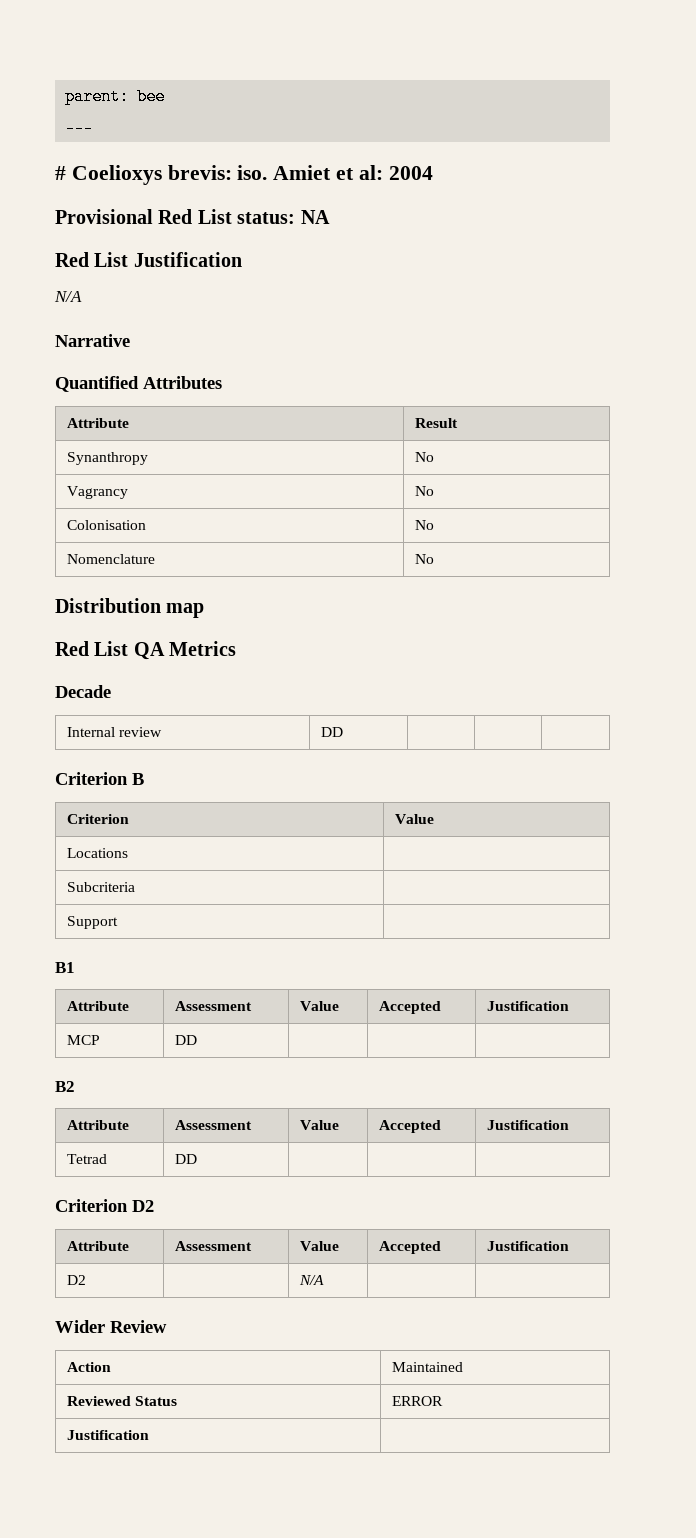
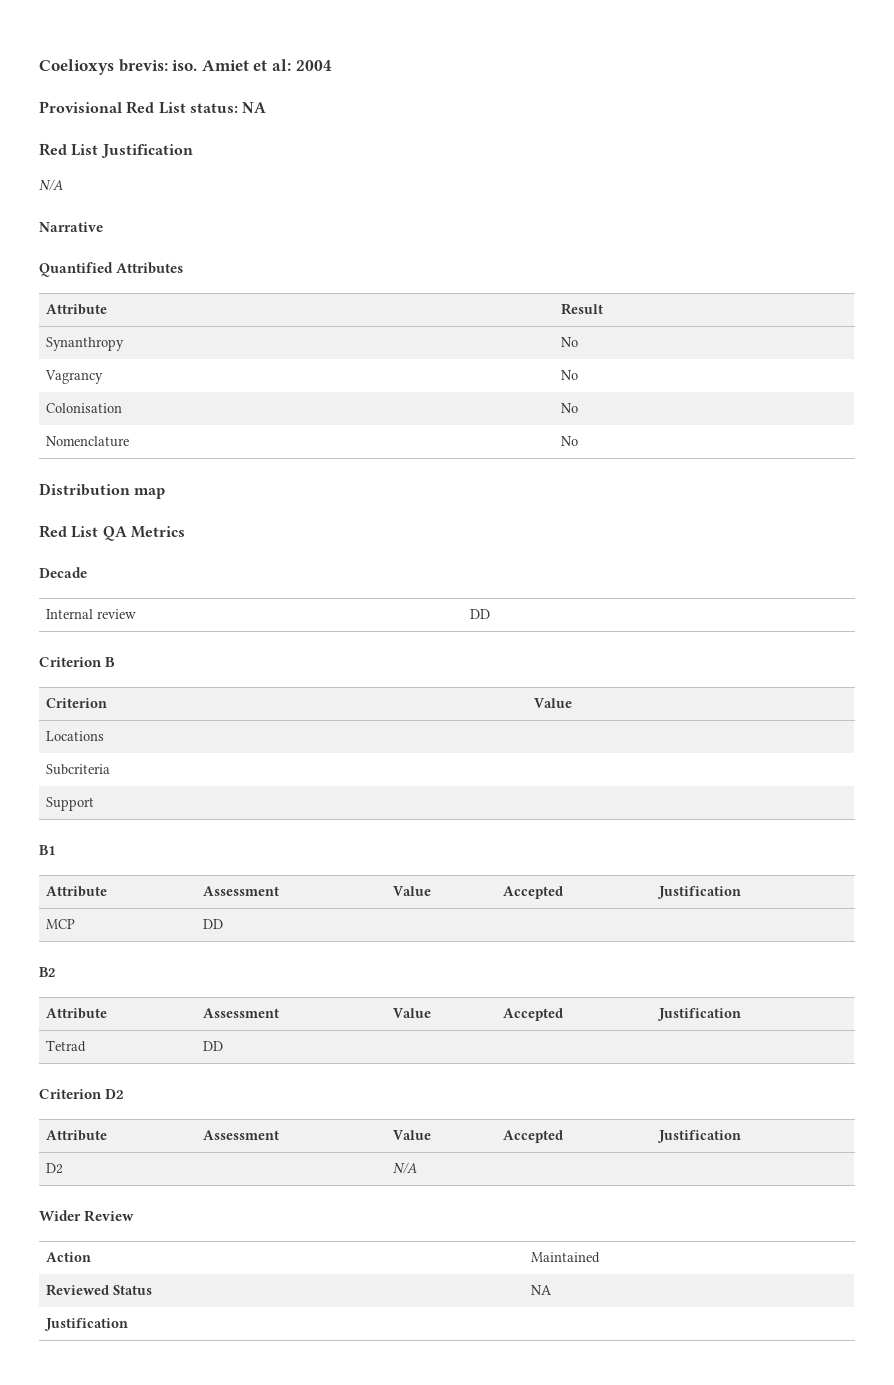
[65,88,166,105] [65,119,94,136] [55,166,66,180] parent: bee // --- // # -> (39, 67) none
[391,1396,443,1406] ERROR -> [530,1285,552,1295] NA

